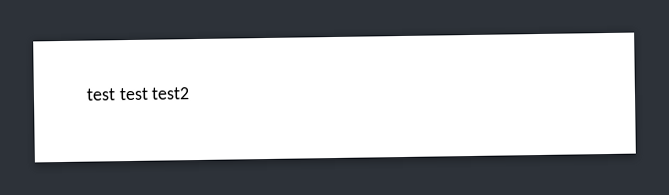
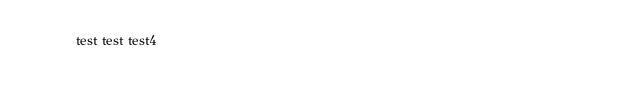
[151,87,191,100] test2 -> [128,35,157,45] test4

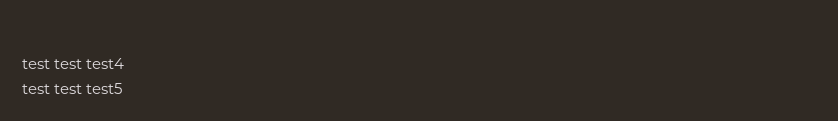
(157, 40) none -> [22,83,123,94] // test test test5

